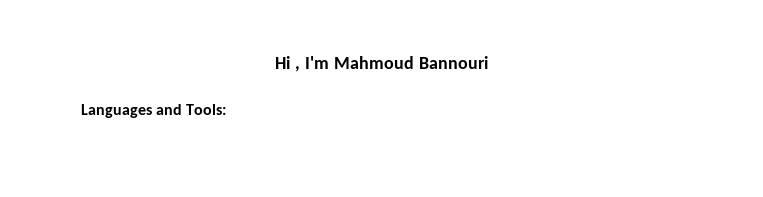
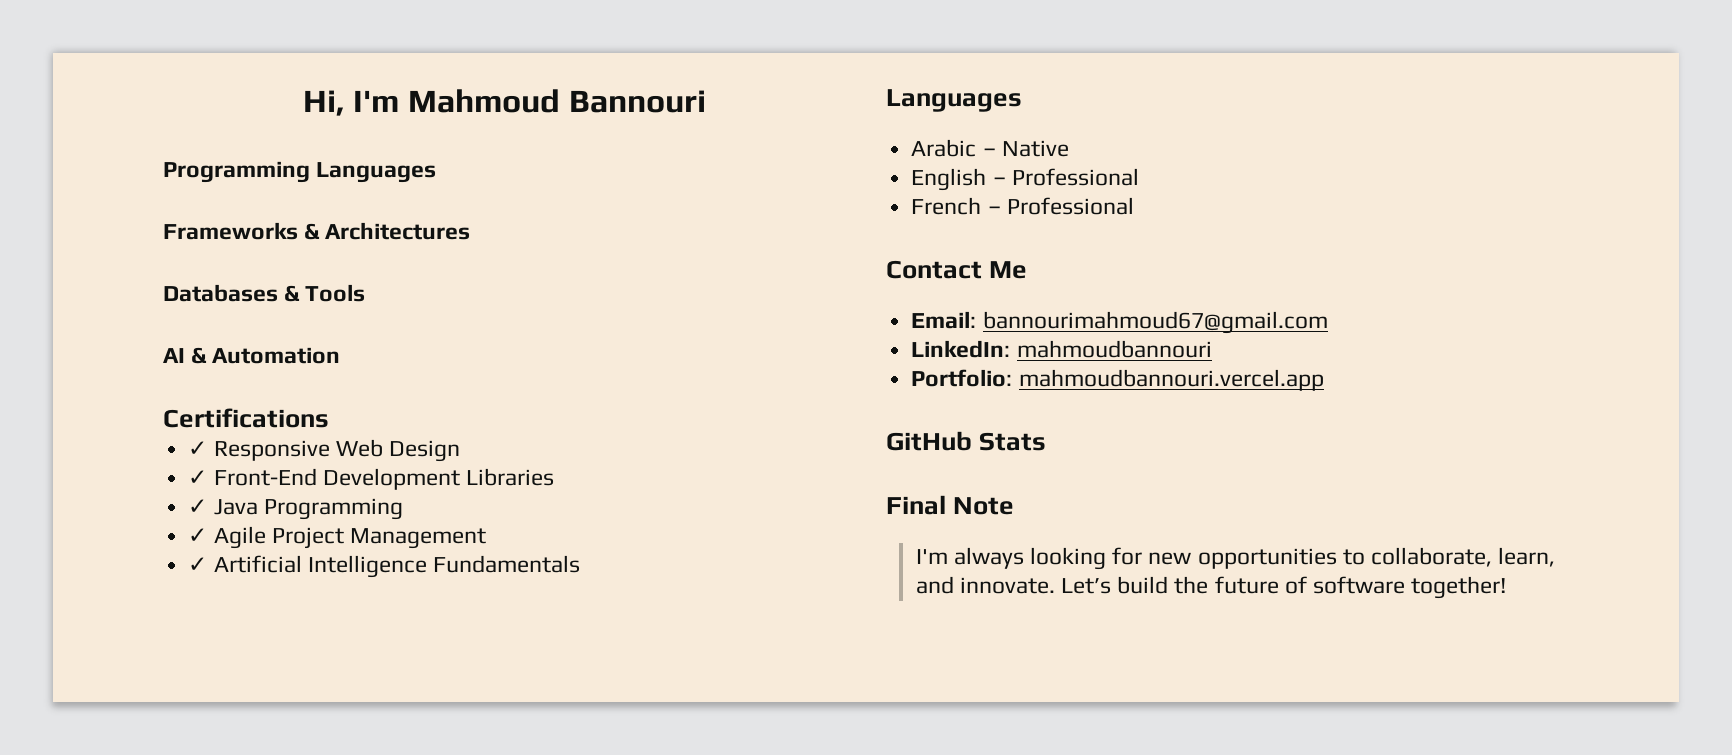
[275,56,301,72] Hi , -> [303,90,345,116] Hi,
[81,104,227,118] Languages and Tools: -> [163,161,437,183] [163,222,471,240] [163,284,366,302] [163,347,341,364] [163,408,329,428] [188,439,460,462] [188,468,554,490] [188,498,403,520] [188,526,486,549] [188,555,580,578] [886,89,1022,112] [911,139,1069,157] [911,168,1139,191] [911,197,1134,215] [886,260,1028,279] [911,311,1328,334] [911,340,1212,358] [911,369,1324,391] [886,431,1047,451] [886,495,1015,515] [915,547,1556,570] [915,576,1507,599] Programming Languages // Frameworks & Architectures // Databases & Tools // AI & Automation // Certifications // ✓ Responsive Web Design // ✓ Front-End Development Libraries // ✓ Java Programming // ✓ Agile Project Management // ✓ Artificial Intelligence Fundamentals // Languages // Arabic – Native // English – Professional // French – Professional // Contact Me // Email: bannourimahmoud67@gmail.com // LinkedIn: mahmoudbannouri // Portfolio: mahmoudbannouri.vercel.app // GitHub Stats // Final Note // I'm always looking for new opportunities to collaborate, learn, and innovate. Let’s build the future of software together!

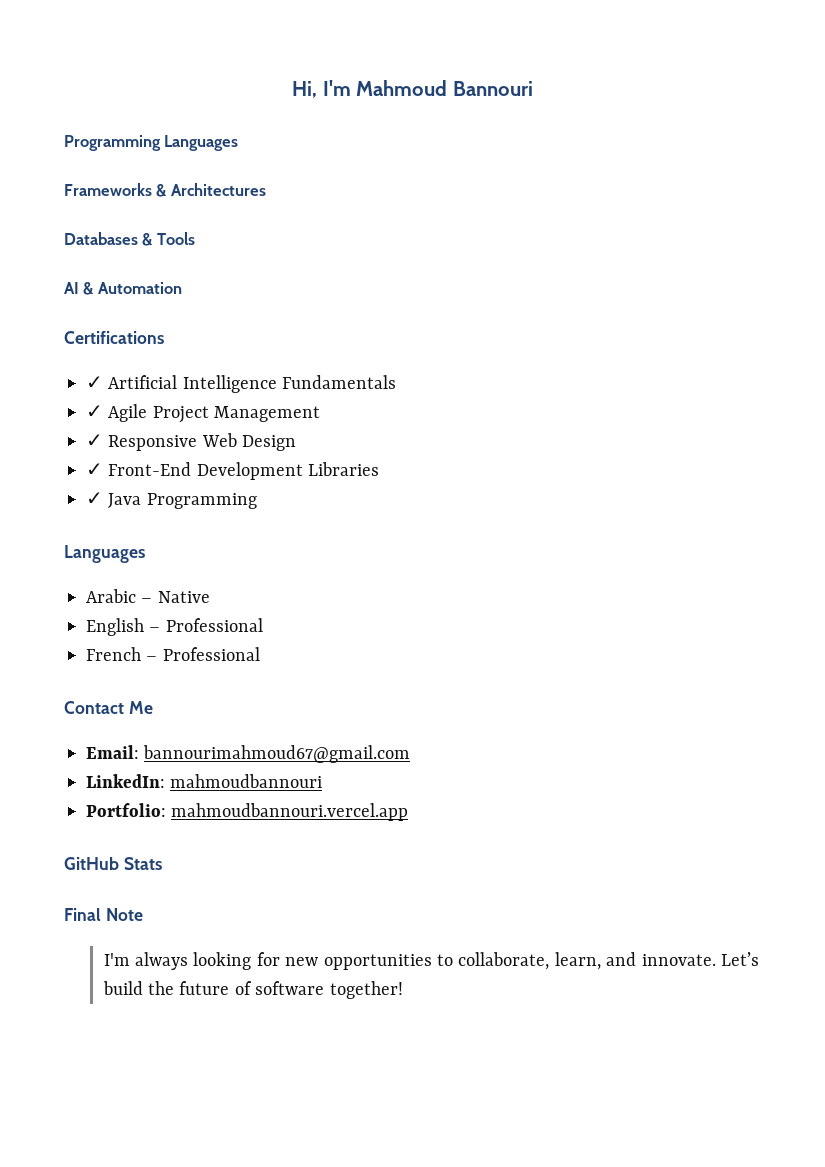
(329, 418) none -> [86,375,397,393] [86,404,321,423] // ✓ Artificial Intelligence Fundamentals // ✓ Agile Project Management
[188,526,486,549] [188,555,580,578] // ✓ Agile Project Management // ✓ Artificial Intelligence Fundamentals -> (257, 501) none

